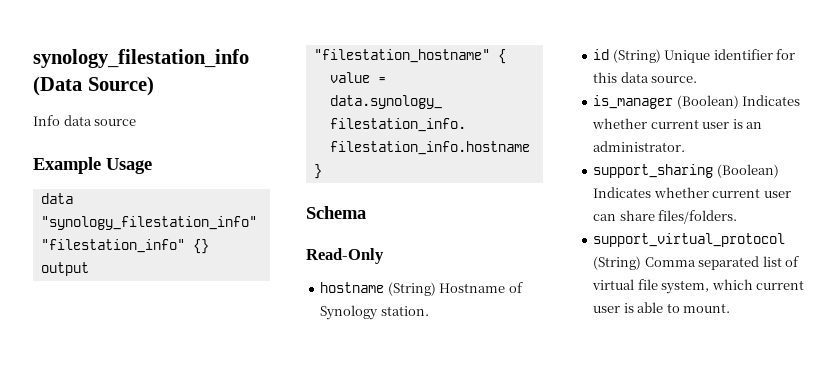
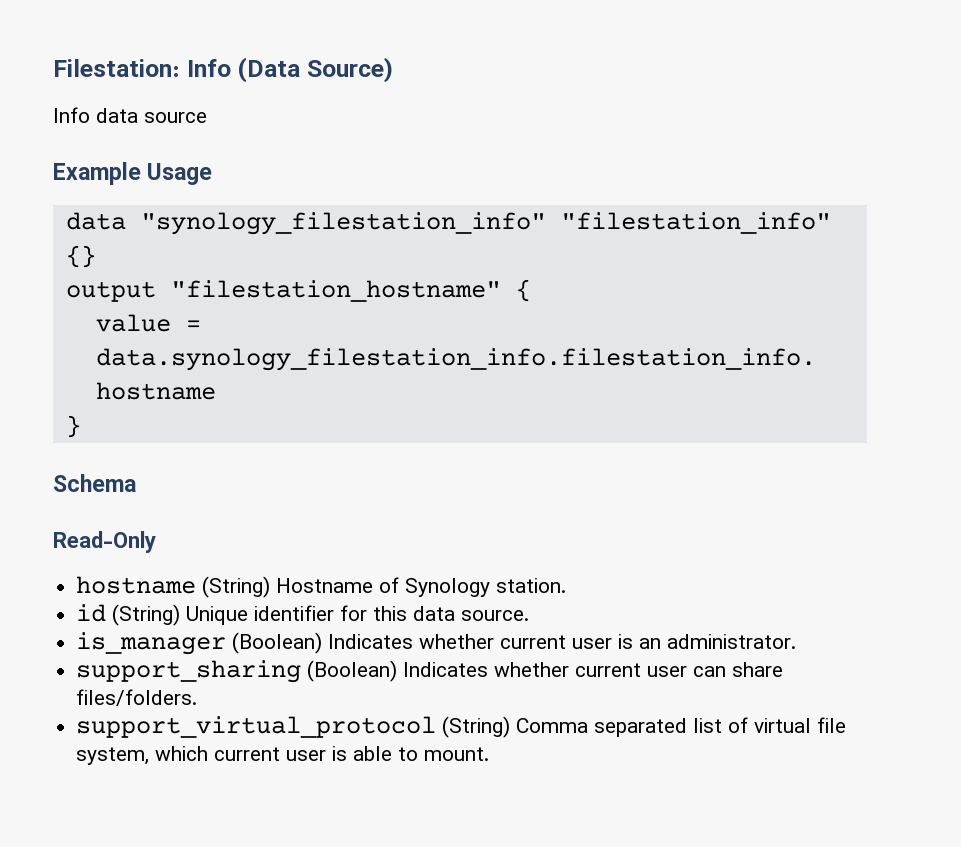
[33,49,249,68] synology_filestation_info -> [53,59,231,77] Filestation: Info

